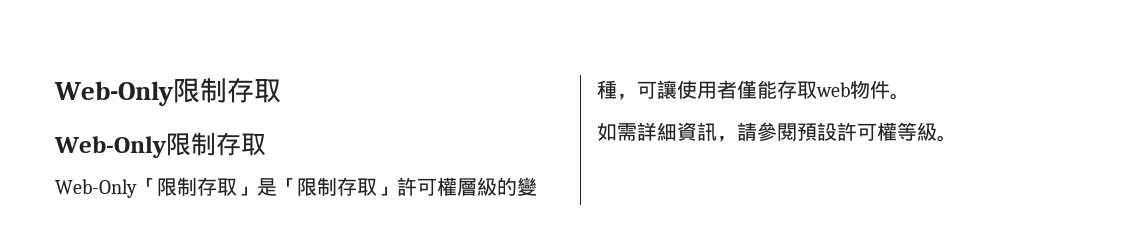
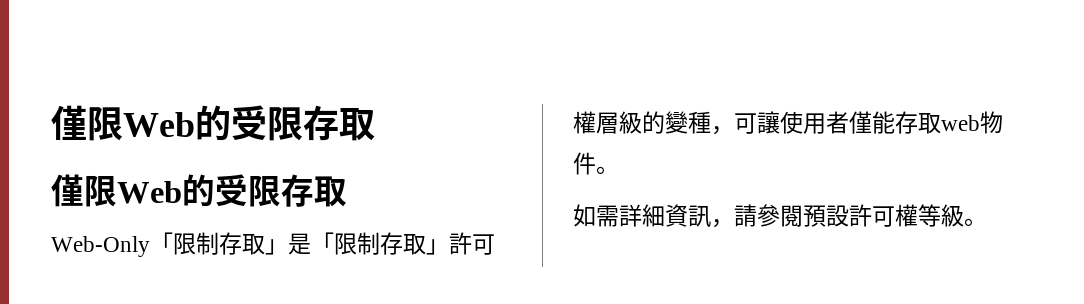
[54,78,281,106] [54,132,216,158] Web-Only限制存取 // Web-Only限制 -> [51,105,375,141] [51,174,281,207] 僅限Web的受限存取 // 僅限Web的受限

